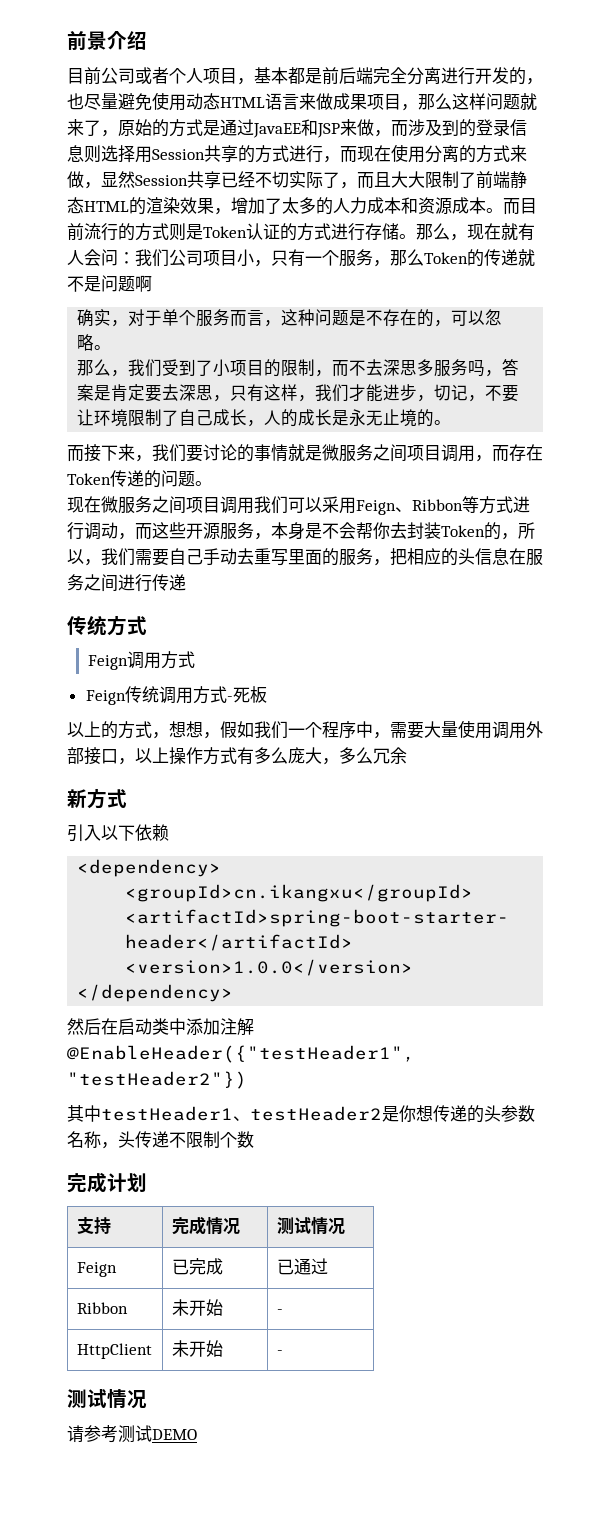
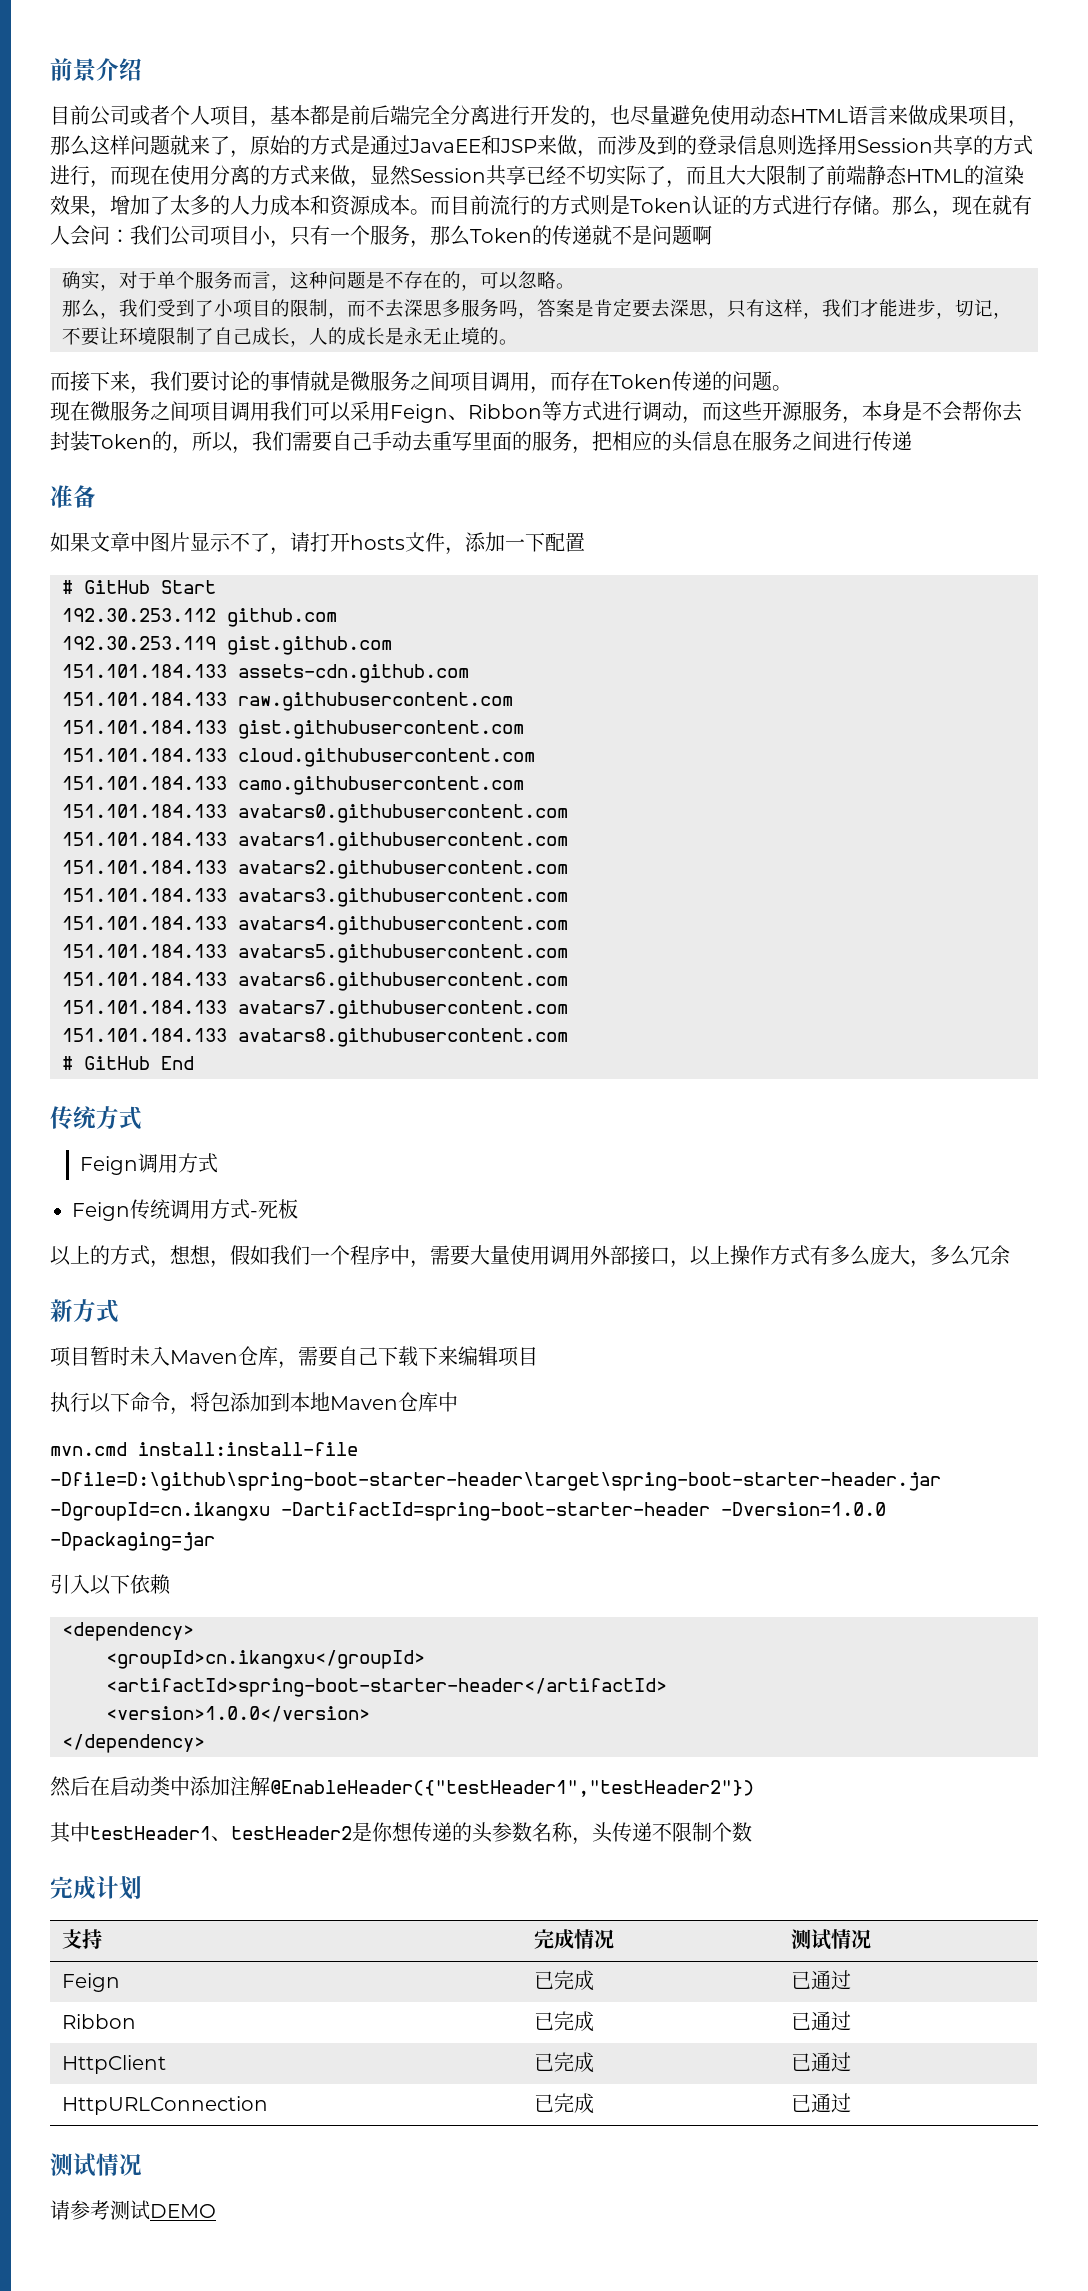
(186, 582) none -> [50,485,96,508] [50,532,585,555] [62,580,216,594] [62,608,337,627] [62,636,392,655] [62,664,469,683] [62,692,513,711] [62,720,524,739] [62,748,535,767] [62,776,524,795] [62,804,568,823] [62,832,568,851] [62,860,568,879] [62,888,568,907] [62,916,568,935] [62,944,568,963] [62,972,568,991] [62,1000,568,1019] [62,1028,568,1047] [62,1056,194,1070] // 准备 // 如果文章中图片显示不了，请打开hosts文件，添加一下配置 // # GitHub Start // 192.30.253.112 github.com // 192.30.253.119 gist.github.com // 151.101.184.133 assets-cdn.github.com // 151.101.184.133 raw.githubusercontent.com // 151.101.184.133 gist.githubusercontent.com // 151.101.184.133 cloud.githubusercontent.com // 151.101.184.133 camo.githubusercontent.com // 151.101.184.133 avatars0.githubusercontent.com // 151.101.184.133 avatars1.githubusercontent.com // 151.101.184.133 avatars2.githubusercontent.com // 151.101.184.133 avatars3.githubusercontent.com // 151.101.184.133 avatars4.githubusercontent.com // 151.101.184.133 avatars5.githubusercontent.com // 151.101.184.133 avatars6.githubusercontent.com // 151.101.184.133 avatars7.githubusercontent.com // 151.101.184.133 avatars8.githubusercontent.com // # GitHub End
(127, 798) none -> [50,1346,538,1369] [50,1392,458,1415] [50,1442,358,1456] [50,1472,941,1491] [50,1502,886,1521] [50,1532,215,1551] // 项目暂时未入Maven仓库，需要自己下载下来编辑项目 // 执行以下命令，将包添加到本地Maven仓库中 // mvn.cmd install:install-file -Dfile=D:\github\spring-boot-starter-header\target\spring-boot-starter-header.jar -DgroupId=cn.ikangxu -DartifactId=spring-boot-starter-header -Dversion=1.0.0 -Dpackaging=jar
[171,1299,223,1316] [276,1309,283,1314] [76,1343,152,1359] [171,1340,223,1357] [276,1350,283,1355] 未开始 | - // HttpClient | 未开始 | - -> [533,2011,594,2032] [790,2011,851,2031] [61,2055,166,2074] [533,2052,594,2073] [790,2052,851,2072] [61,2096,268,2115] [533,2093,594,2114] [790,2093,851,2113] 已完成 | 已通过 // HttpClient | 已完成 | 已通过 // HttpURLConnection | 已完成 | 已通过

